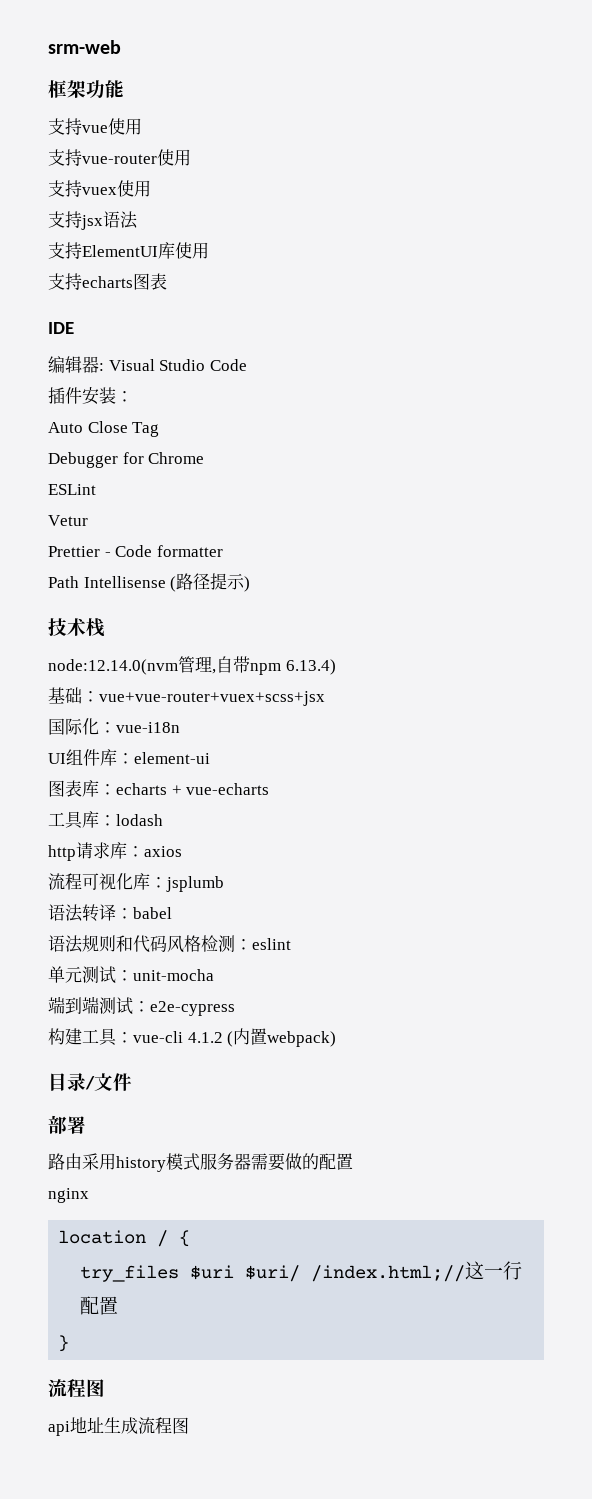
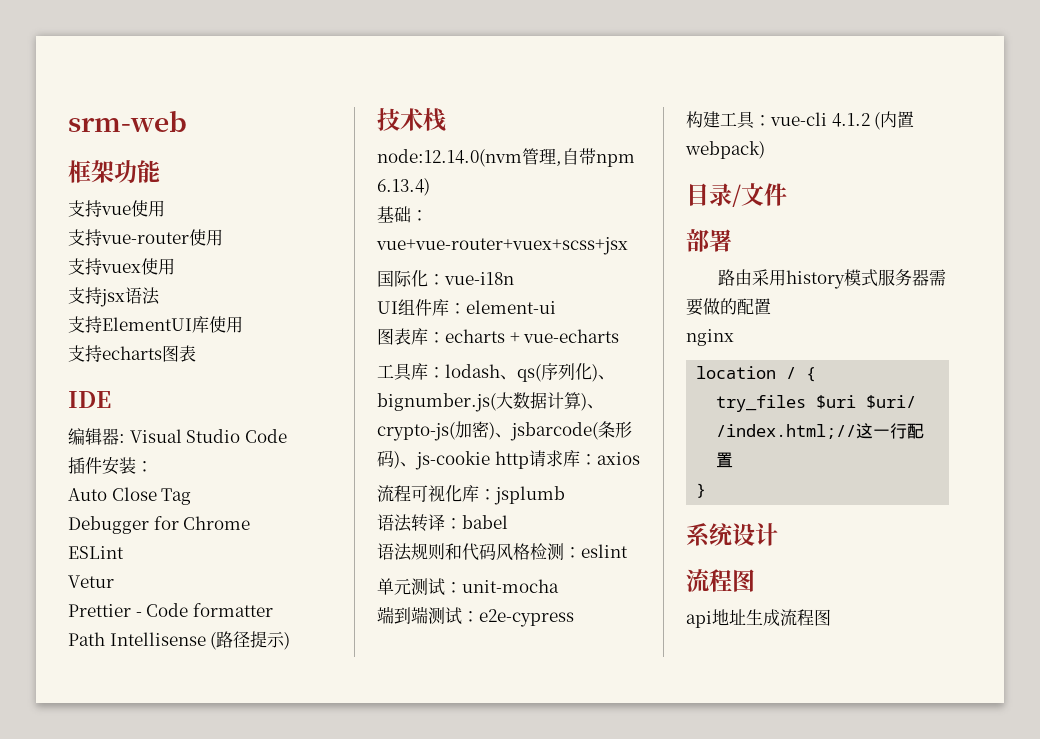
(163, 820) // -> [500,363,615,382] [377,392,604,412] [377,421,632,441] [377,450,490,470] 、qs(序列化)、bignumber.js(大数据计算)、crypto-js(加密)、jsbarcode(条形码)、js-cookie
(70, 1343) none -> [686,523,778,547] // 系统设计

